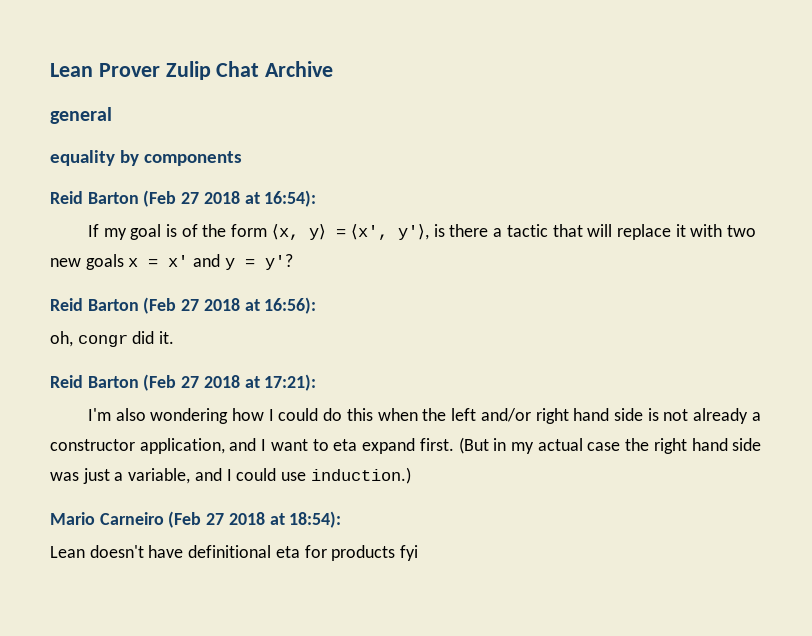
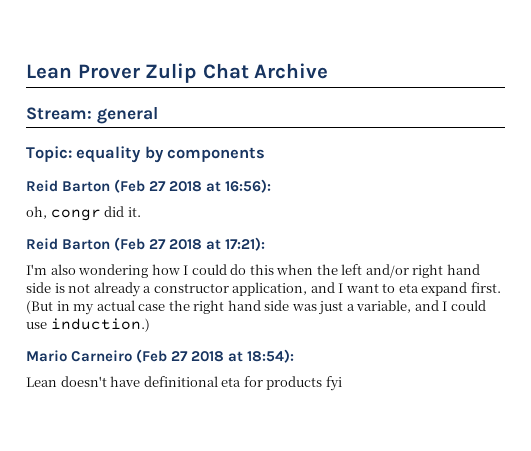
(334, 69) none -> [26,107,92,120] Stream:
(112, 115) none -> [26,146,72,162] Topic:
[50,190,317,207] [87,224,757,240] [50,254,293,270] // Reid Barton (Feb 27 2018 at 16:54): // If my goal is of the form ⟨x, y⟩ = ⟨x', y'⟩, is there a tactic that will replace it with two new goals x = x' and y = y'? -> (266, 154) none

